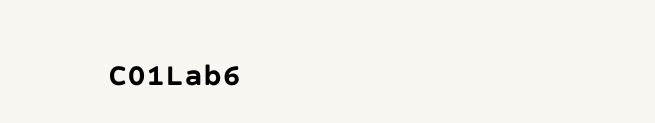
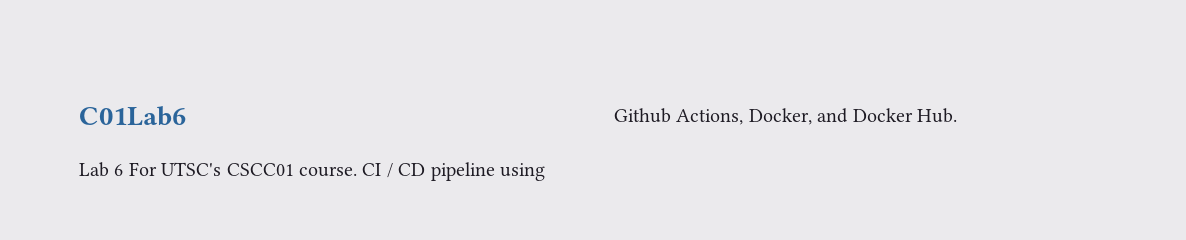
(241, 75) none -> [79,162,545,181] [614,108,957,125] // Lab 6 For UTSC's CSCC01 course. CI / CD pipeline using Github Actions, Docker, and Docker Hub.

